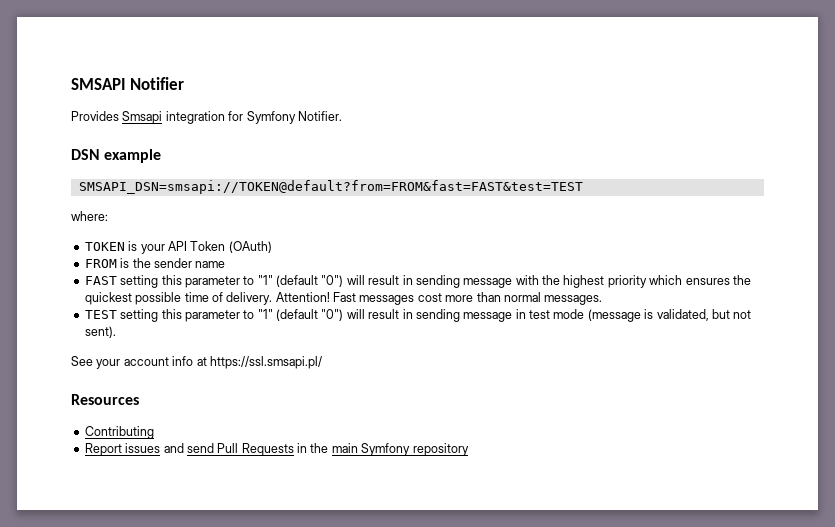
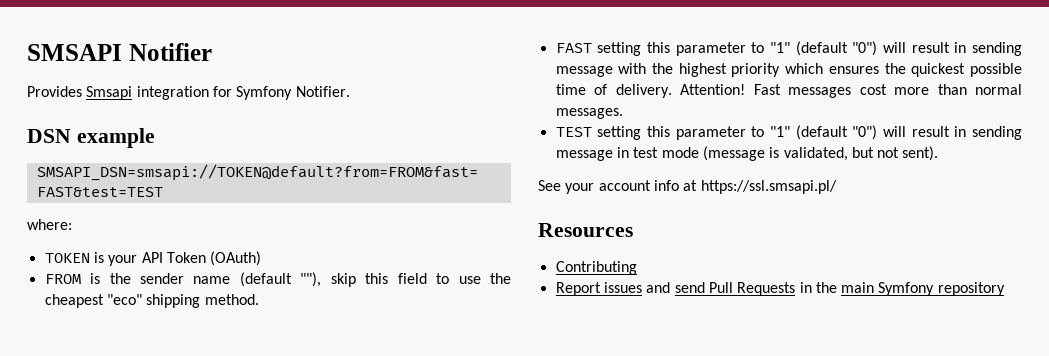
(226, 264) none -> [239,272,511,287] [44,294,259,308] (default ""), skip this field to use the cheapest "eco" shipping method.

